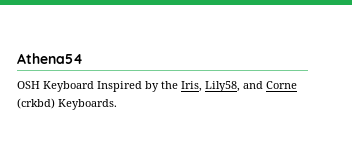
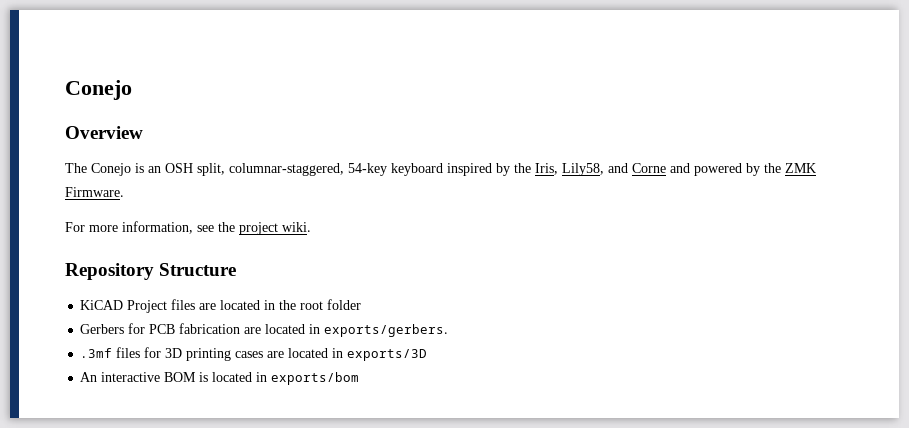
[17,53,83,64] [17,81,142,92] Athena54 // OSH Keyboard Inspired -> [65,80,132,100] [65,126,143,139] [65,163,492,176] Conejo // Overview // The Conejo is an OSH split, columnar-staggered, 54-key keyboard inspired
[17,98,117,110] (crkbd) Keyboards. -> [670,163,816,176] [65,187,124,197] [65,221,311,235] [65,263,237,280] [80,299,362,313] [80,323,449,337] [80,347,428,361] [80,372,360,385] and powered by the ZMK Firmware. // For more information, see the project wiki. // Repository Structure // KiCAD Project files are located in the root folder // Gerbers for PCB fabrication are located in exports/gerbers. // .3mf files for 3D printing cases are located in exports/3D // An interactive BOM is located in exports/bom

